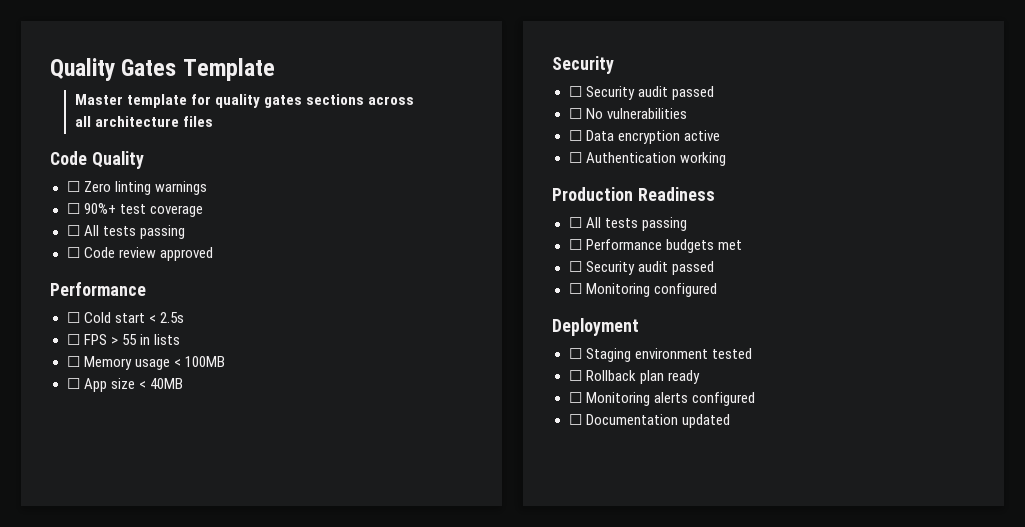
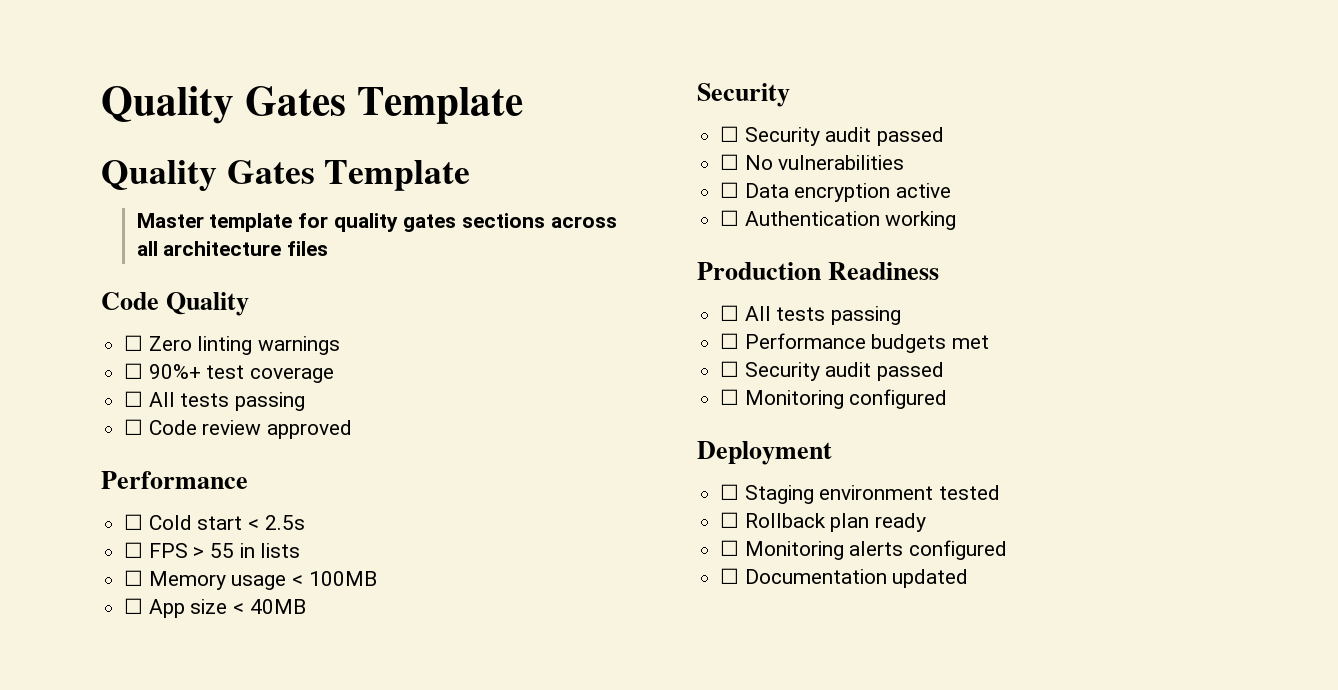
[50,58,275,81] Quality Gates Template -> [101,86,524,124] [101,160,471,192] Quality Gates Template // Quality Gates Template

